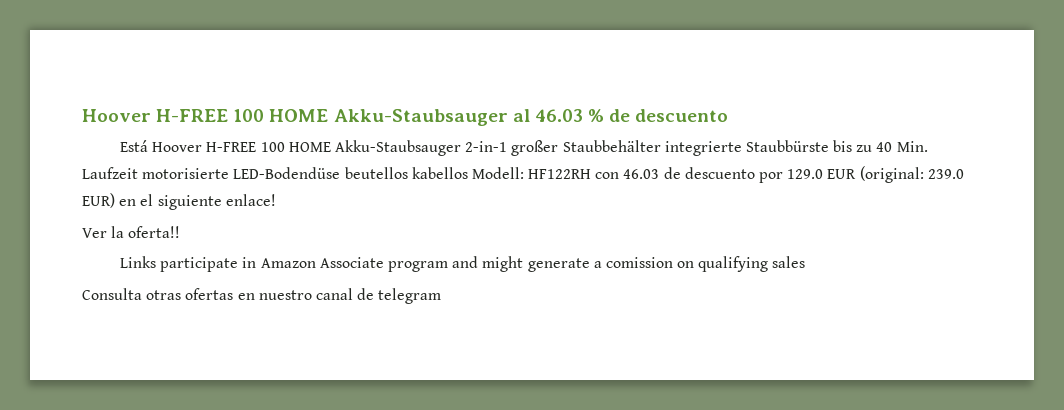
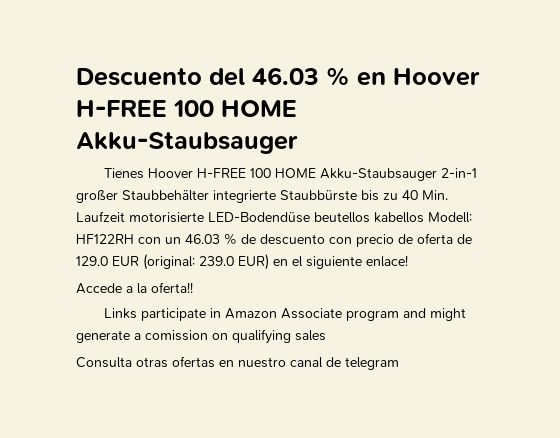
[82,109,729,126] [120,140,149,152] Hoover H-FREE 100 HOME Akku-Staubsauger al 46.03 % de descuento // Está -> [76,67,480,86] [76,100,297,117] [76,132,298,154] [104,168,145,179] Descuento del 46.03 % en Hoover H-FREE 100 HOME Akku-Staubsauger // Tienes
[623,167,784,183] 46.03 de descuento por -> [165,233,472,247] un 46.03 % de descuento con precio de oferta de
[82,228,107,238] Ver -> [76,283,133,294] Accede a

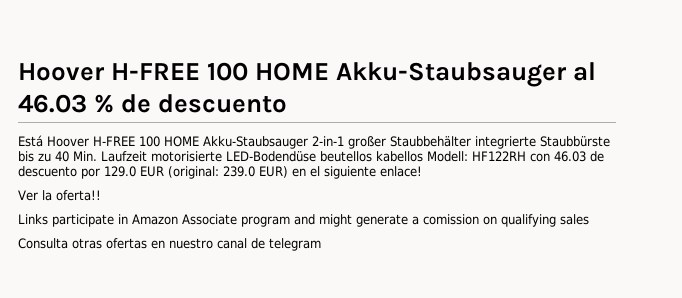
[76,67,480,86] [76,100,297,117] [76,132,298,154] [104,168,145,179] Descuento del 46.03 % en Hoover H-FREE 100 HOME Akku-Staubsauger // Tienes -> [18,62,597,87] [18,94,288,113] [18,135,43,147] Hoover H-FREE 100 HOME Akku-Staubsauger al 46.03 % de descuento // Está
[165,233,472,247] un 46.03 % de descuento con precio de oferta de -> [554,151,604,162] [18,166,100,179] 46.03 de descuento por
[76,283,133,294] Accede a -> [18,190,38,201] Ver

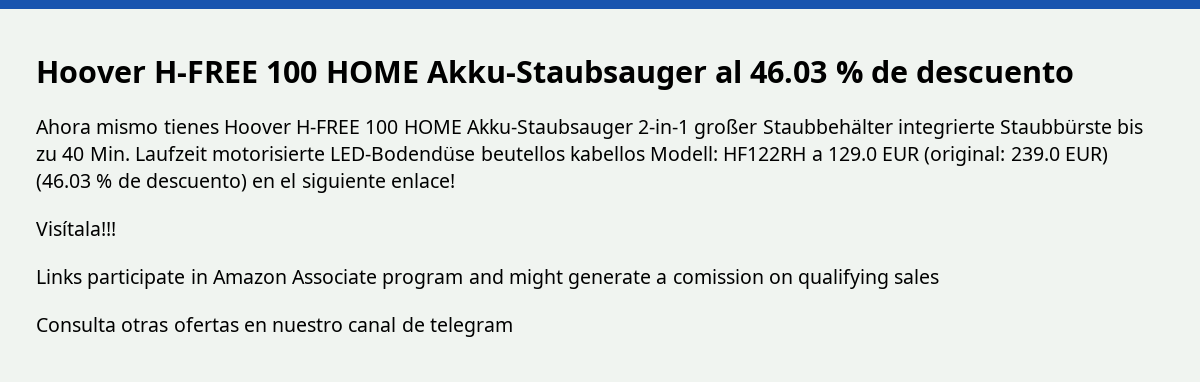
[18,135,43,147] Está -> [36,119,219,134] Ahora mismo tienes
[530,151,604,162] [18,166,100,179] con 46.03 de descuento por -> [811,150,823,161] a
(288, 172) none -> [36,173,247,192] (46.03 % de descuento)
[18,190,101,201] Ver la oferta!! -> [36,221,116,236] Visítala!!!

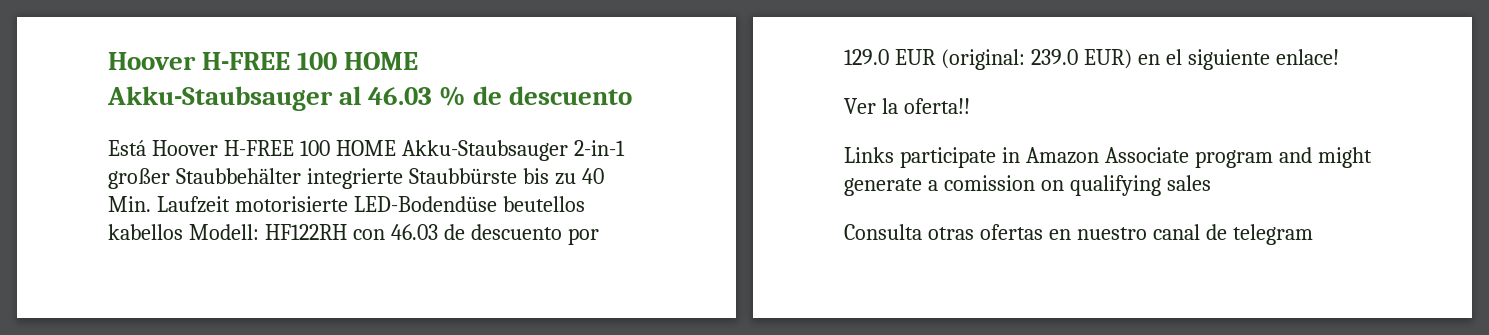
[36,119,219,134] Ahora mismo tienes -> [108,140,146,156] Está
[811,150,823,161] a -> [352,224,599,245] con 46.03 de descuento por
[36,173,247,192] (46.03 % de descuento) -> (1132, 59) none
[36,221,116,236] Visítala!!! -> [844,98,970,114] Ver la oferta!!

